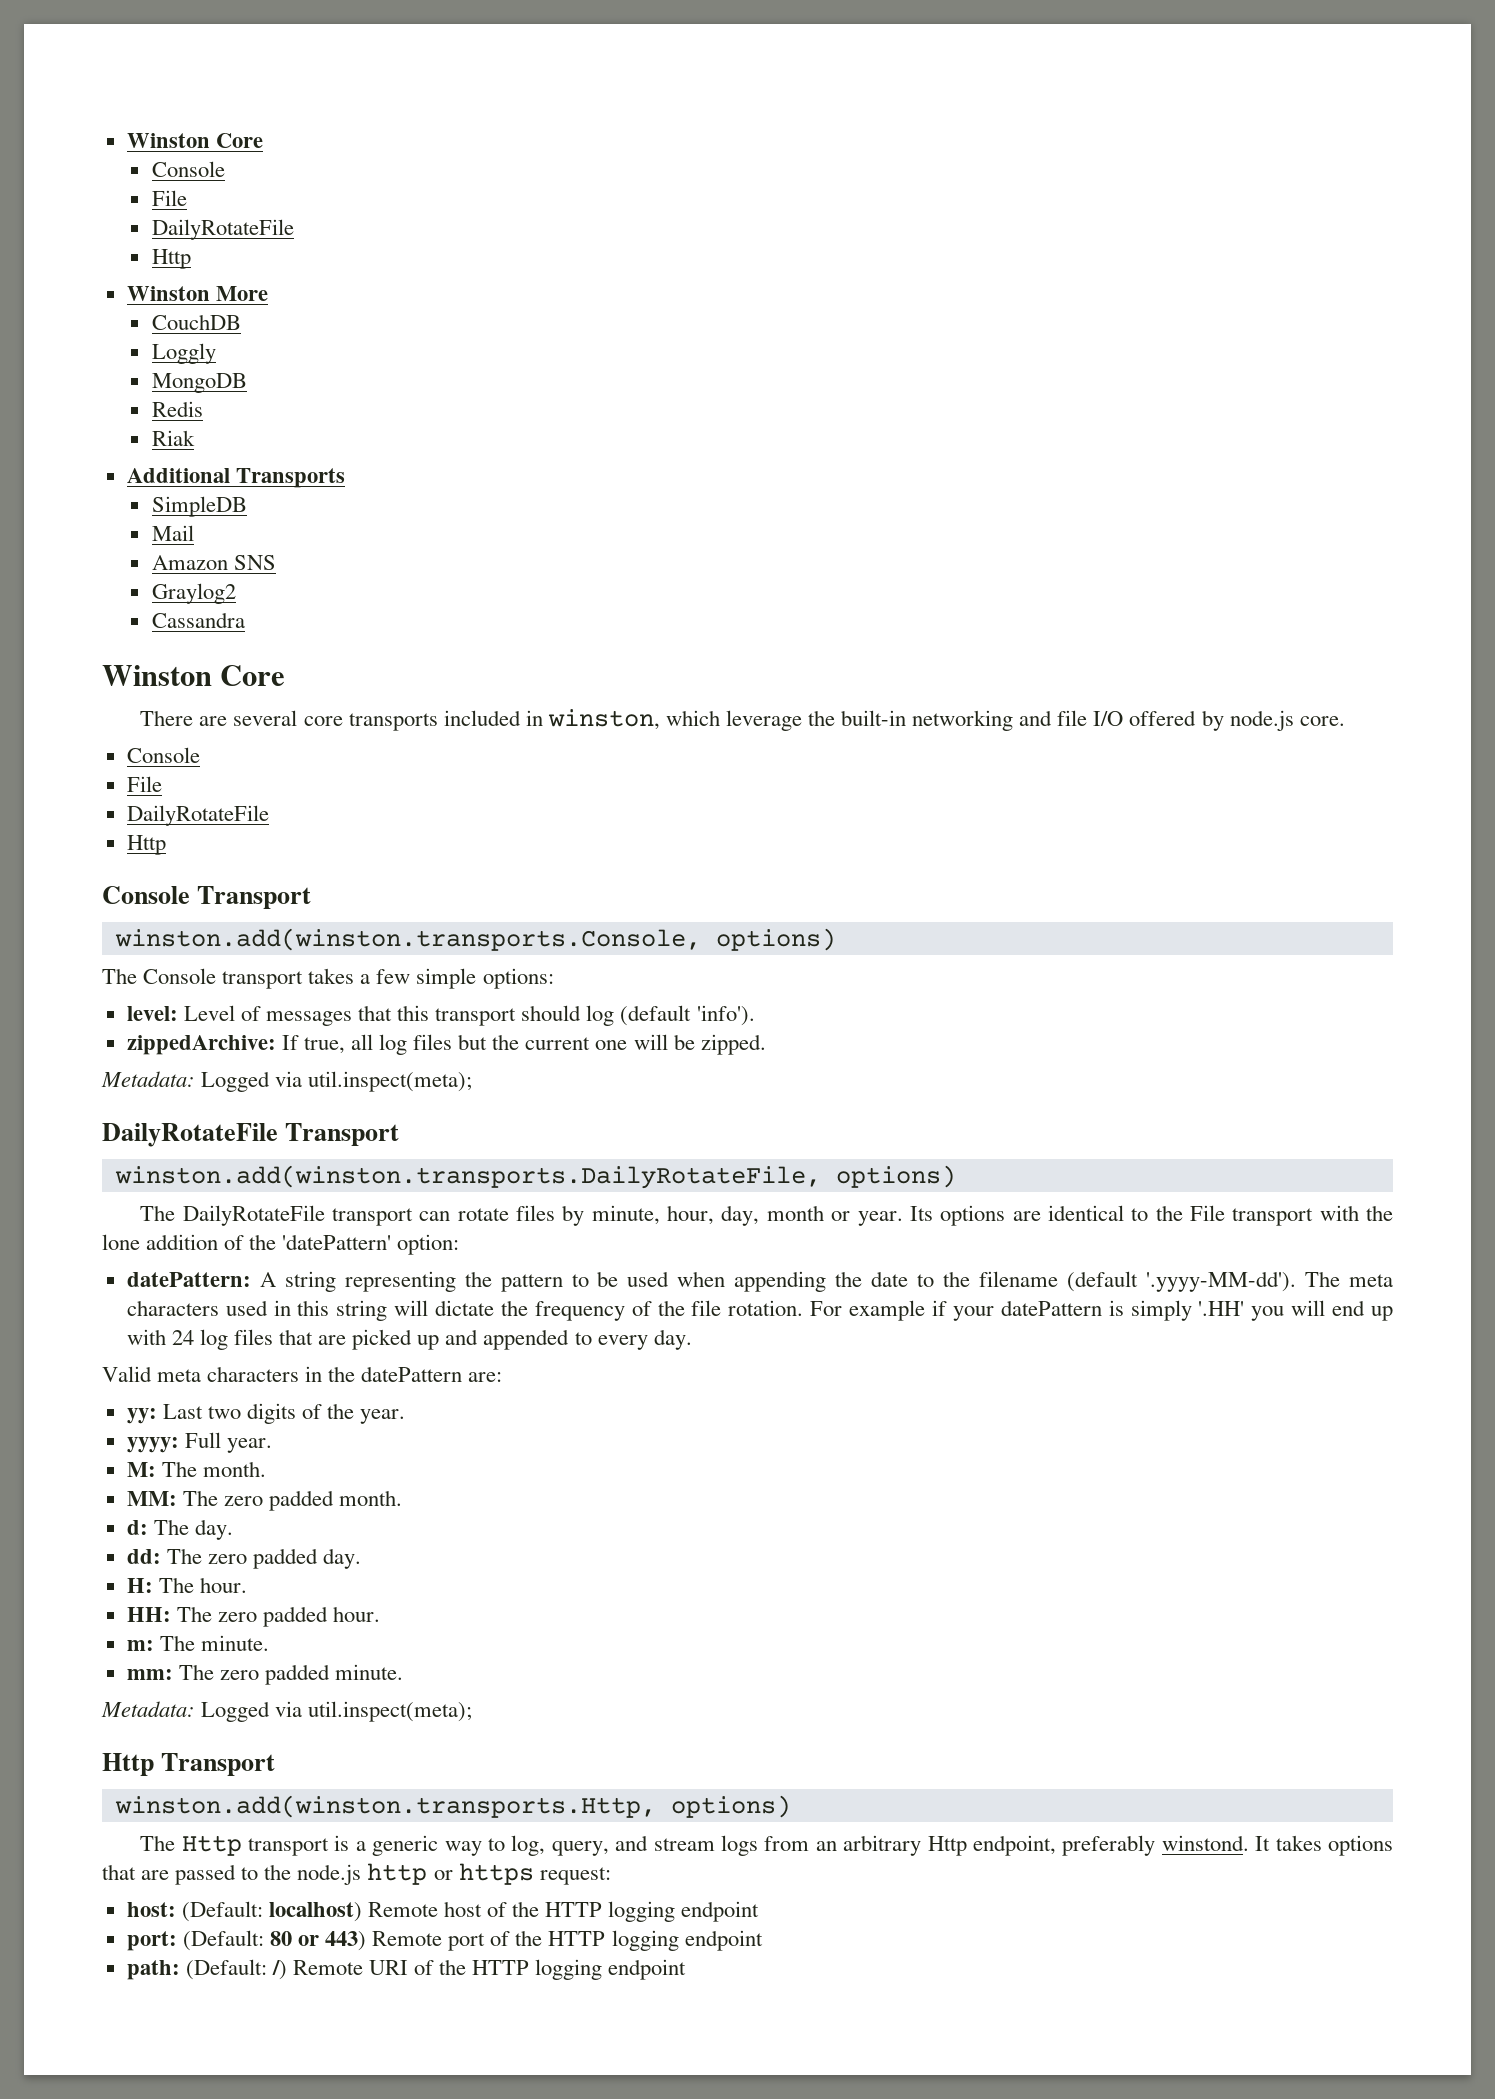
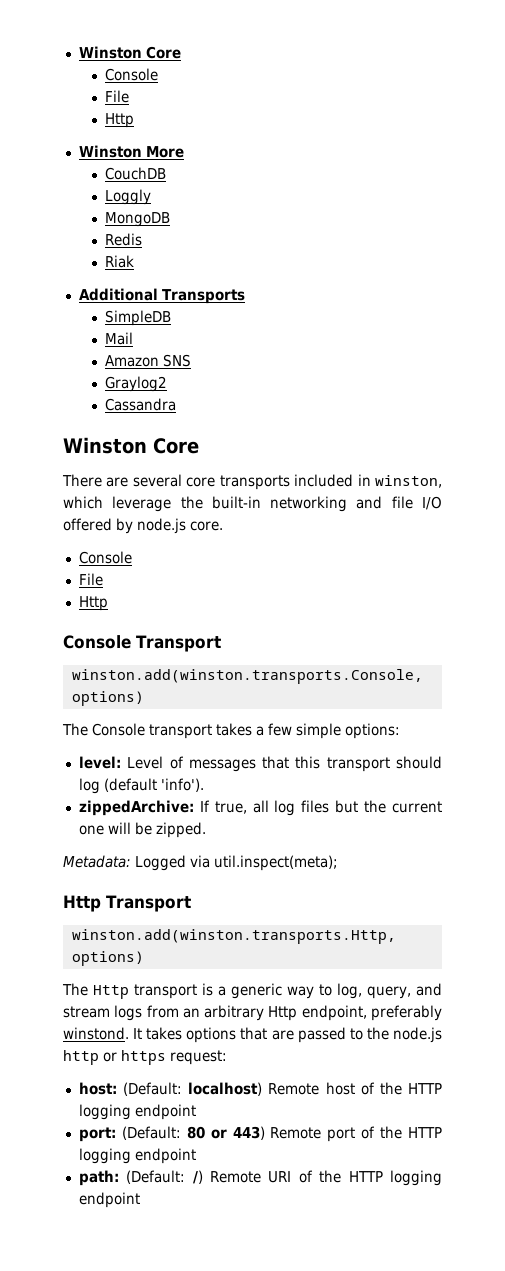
[151,219,294,240] // DailyRotateFile -> (130, 96) none
[126,805,269,826] // DailyRotateFile -> (103, 579) none
[102,1123,400,1147] [114,1165,956,1189] [140,1205,1393,1226] [102,1234,460,1255] [126,1271,1393,1292] [126,1300,1393,1321] [126,1329,692,1350] [102,1366,503,1382] [126,1403,406,1424] [126,1432,272,1453] [126,1461,266,1477] [126,1490,403,1511] [126,1519,233,1540] [126,1548,362,1569] [126,1577,247,1593] [126,1606,381,1627] [126,1635,269,1651] [126,1664,404,1685] [101,1701,473,1722] // DailyRotateFile Transport // winston.add(winston.transports.DailyRotateFile, options) // The DailyRotateFile transport can rotate files by minute, hour, day, month or year. Its options are identical to the File transport with the lone addition of the 'datePattern' option: // datePattern: A string representing the pattern to be used when appending the date to the filename (default '.yyyy-MM-dd'). The meta characters used in this string will dictate the frequency of the file rotation. For example if your datePattern is simply '.HH' you will end up with 24 log files that are picked up and appended to every day. // Valid meta characters in the datePattern are: // yy: Last two digits of the year. // yyyy: Full year. // M: The month. // MM: The zero padded month. // d: The day. // dd: The zero padded day. // H: The hour. // HH: The zero padded hour. // m: The minute. // mm: The zero padded minute. // Metadata: Logged via util.inspect(meta); -> (338, 863) none

